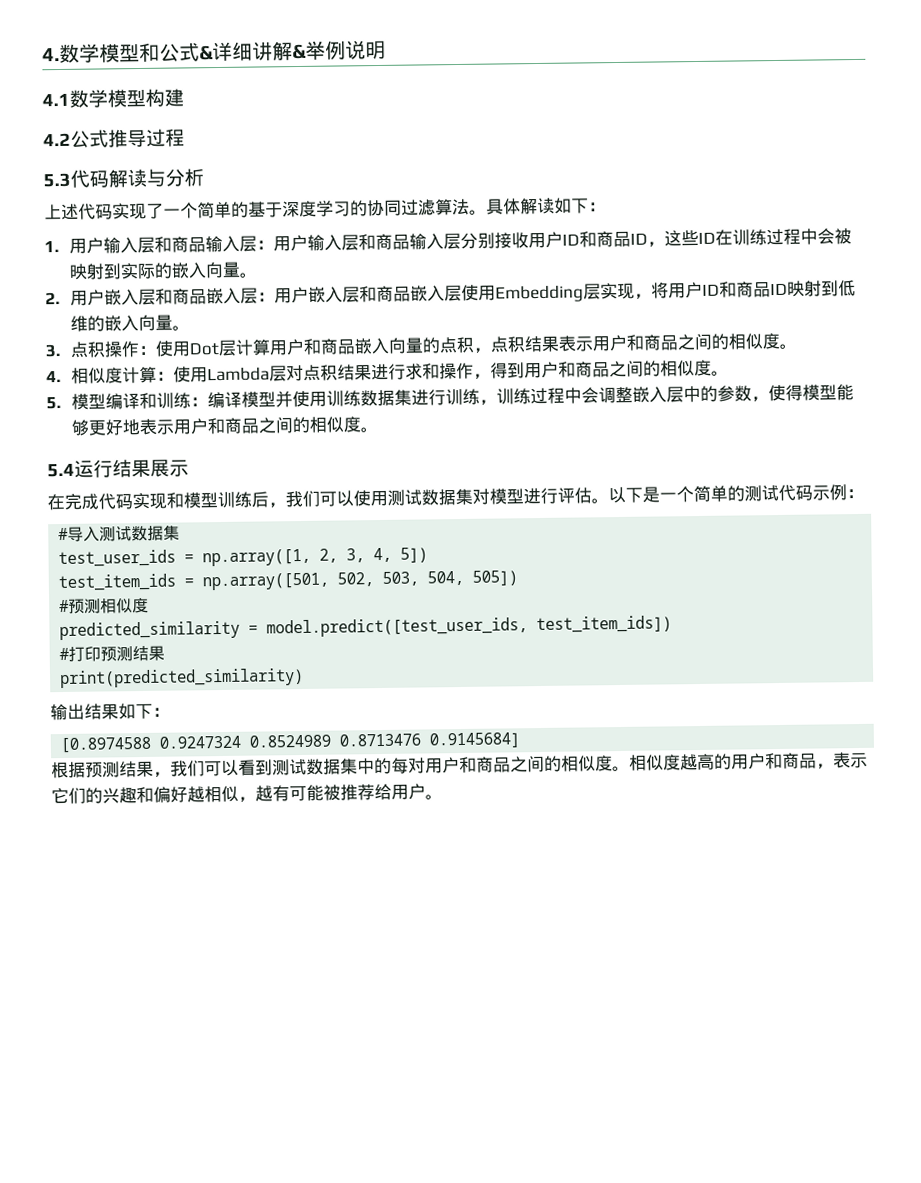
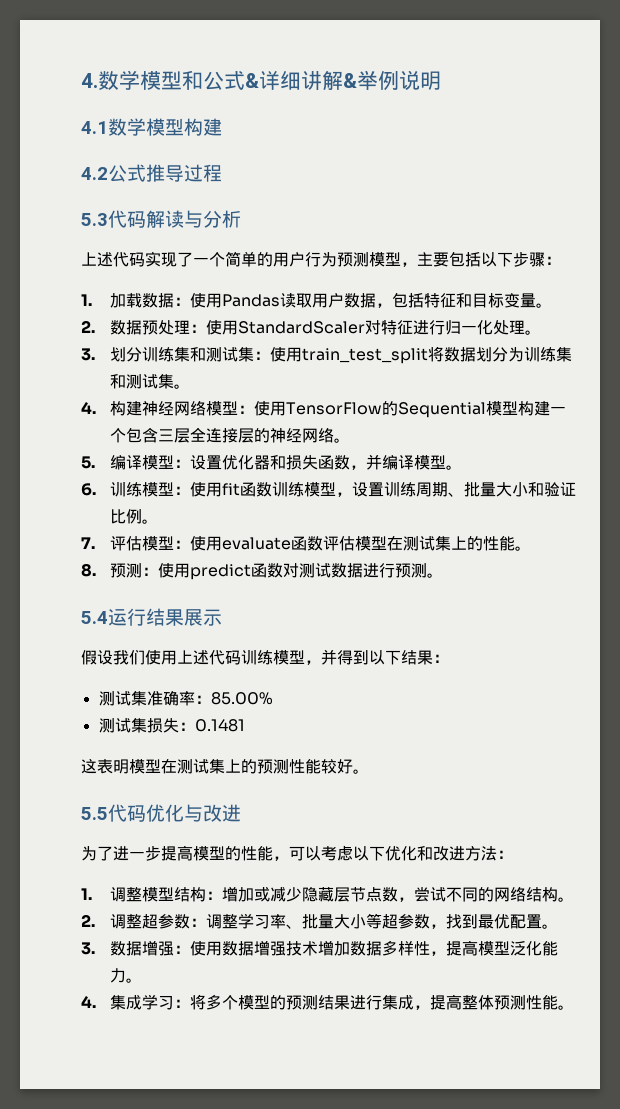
[248,197,606,218] [44,228,852,254] [68,261,258,280] [45,280,856,306] [69,314,190,332] [45,332,797,358] [46,359,729,384] [46,384,854,410] [70,416,361,436] 基于深度学习的协同过滤算法。具体解读如下： // 1.用户输入层和商品输入层：用户输入层和商品输入层分别接收用户ID和商品ID，这些ID在训练过程中会被映射到实际的嵌入向量。 // 2.用户嵌入层和商品嵌入层：用户嵌入层和商品嵌入层使用Embedding层实现，将用户ID和商品ID映射到低维的嵌入向量。 // 3.点积操作：使用Dot层计算用户和商品嵌入向量的点积，点积结果表示用户和商品之间的相似度。 // 4.相似度计算：使用Lambda层对点积结果进行求和操作，得到用户和商品之间的相似度。 // 5.模型编译和训练：编译模型并使用训练数据集进行训练，训练过程中会调整嵌入层中的参数，使得模型能够更好地表示用户和商品之间的相似度 -> [273,251,561,267] [81,292,553,308] [81,320,542,335] [81,346,573,364] [110,374,191,389] [81,400,567,418] [110,427,351,443] [81,454,463,470] [81,482,577,497] [110,509,159,524] [81,536,532,551] [81,563,428,580] 用户行为预测模型，主要包括以下步骤： // 1.加载数据：使用Pandas读取用户数据，包括特征和目标变量。 // 2.数据预处理：使用StandardScaler对特征进行归一化处理。 // 3.划分训练集和测试集：使用train_test_split将数据划分为训练集和测试集。 // 4.构建神经网络模型：使用TensorFlow的Sequential模型构建一个包含三层全连接层的神经网络。 // 5.编译模型：设置优化器和损失函数，并编译模型。 // 6.训练模型：使用fit函数训练模型，设置训练周期、批量大小和验证比例。 // 7.评估模型：使用evaluate函数评估模型在测试集上的性能。 // 8.预测：使用predict函数对测试数据进行预测
[47,484,864,511] [58,525,181,542] [58,547,429,568] [58,570,519,592] [59,597,150,614] [59,615,673,641] [59,645,166,662] [59,667,305,689] [50,703,170,721] [60,732,521,754] [51,752,868,779] [51,783,426,804] 在完成代码实现和模型训练后，我们可以使用测试数据集对模型进行评估。以下是一个简单的测试代码示例： // #导入测试数据集 // test_user_ids = np.array([1, 2, 3, 4, 5]) // test_item_ids = np.array([501, 502, 503, 504, 505]) // #预测相似度 // predicted_similarity = model.predict([test_user_ids, test_item_ids]) // #打印预测结果 // print(predicted_similarity) // 输出结果如下： // [0.8974588 0.9247324 0.8524989 0.8713476 0.9145684] // 根据预测结果，我们可以看到测试数据集中的每对用户和商品之间的相似度。相似度越高的用户和商品，表示它们的兴趣和偏好越相似，越有可能被推荐给用户 -> [81,649,449,665] [98,691,273,706] [98,718,245,733] [81,759,369,774] [81,804,241,822] [81,845,513,861] [81,886,575,902] [81,913,559,929] [81,940,559,956] [110,968,143,983] [81,994,559,1010] 假设我们使用上述代码训练模型，并得到以下结果： // 测试集准确率：85.00% // 测试集损失：0.1481 // 这表明模型在测试集上的预测性能较好。 // 5.5代码优化与改进 // 为了进一步提高模型的性能，可以考虑以下优化和改进方法： // 1.调整模型结构：增加或减少隐藏层节点数，尝试不同的网络结构。 // 2.调整超参数：调整学习率、批量大小等超参数，找到最优配置。 // 3.数据增强：使用数据增强技术增加数据多样性，提高模型泛化能力。 // 4.集成学习：将多个模型的预测结果进行集成，提高整体预测性能

